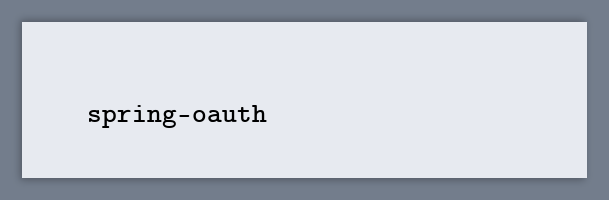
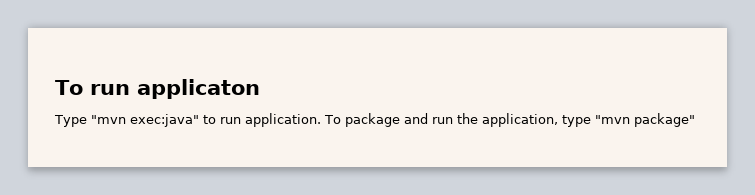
[87,105,267,128] spring-oauth -> [55,79,260,99] [54,113,695,127] To run applicaton // Type "mvn exec:java" to run application. To package and run the application, type "mvn package"

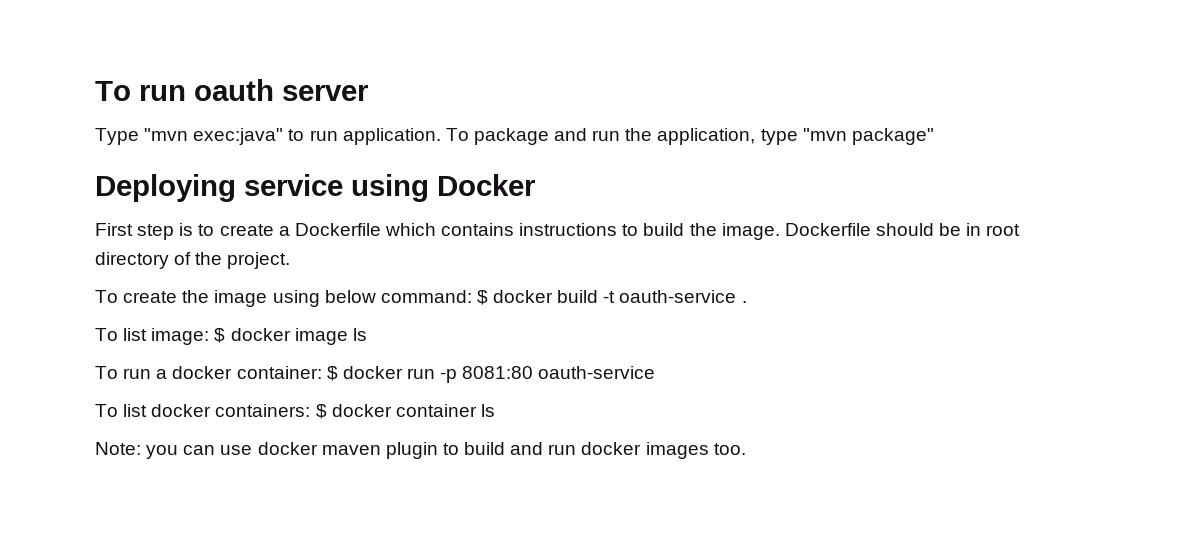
[55,79,260,99] To run applicaton -> [95,79,369,101] To run oauth server
(695, 120) none -> [95,174,536,202] [95,223,1021,240] [95,252,291,269] [95,290,747,307] [95,328,367,345] [95,366,656,383] [95,404,495,419] [95,442,746,459] // Deploying service using Docker // First step is to create a Dockerfile which contains instructions to build the image. Dockerfile should be in root directory of the project. // To create the image using below command: $ docker build -t oauth-service . // To list image: $ docker image ls // To run a docker container: $ docker run -p 8081:80 oauth-service // To list docker containers: $ docker container ls // Note: you can use docker maven plugin to build and run docker images too.

